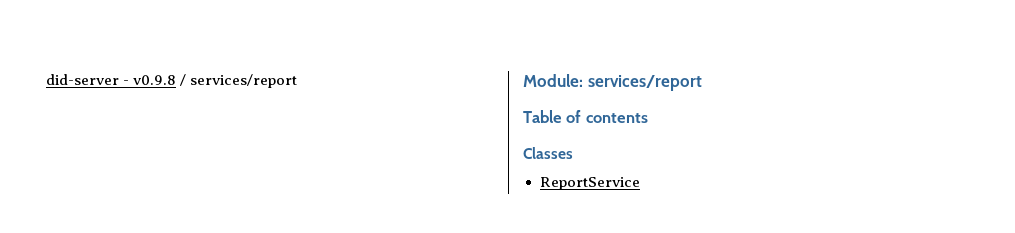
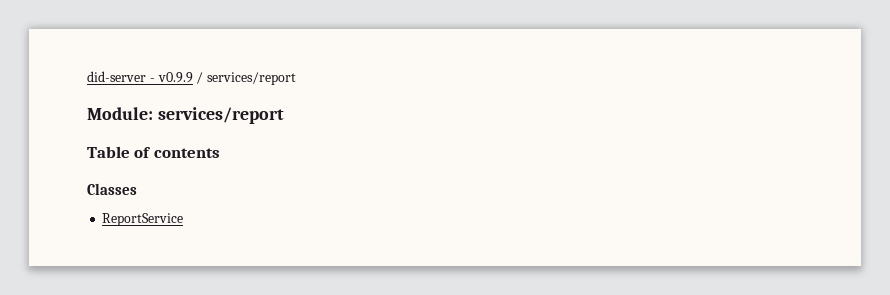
[133,75,177,85] v0.9.8 -> [157,72,193,83] v0.9.9

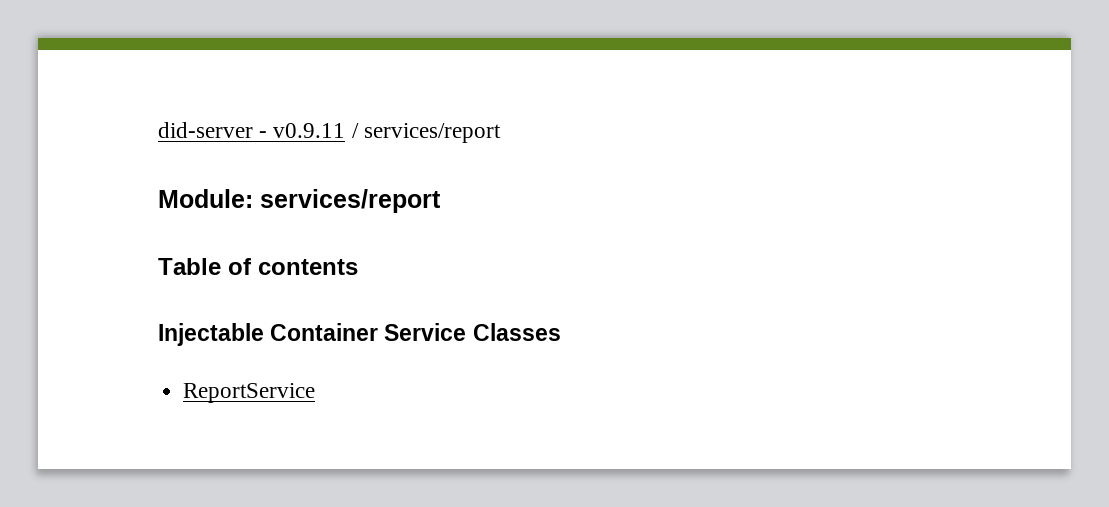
[157,72,193,83] v0.9.9 -> [273,123,346,138] v0.9.11
(220, 153) none -> [158,323,467,346] Injectable Container Service

